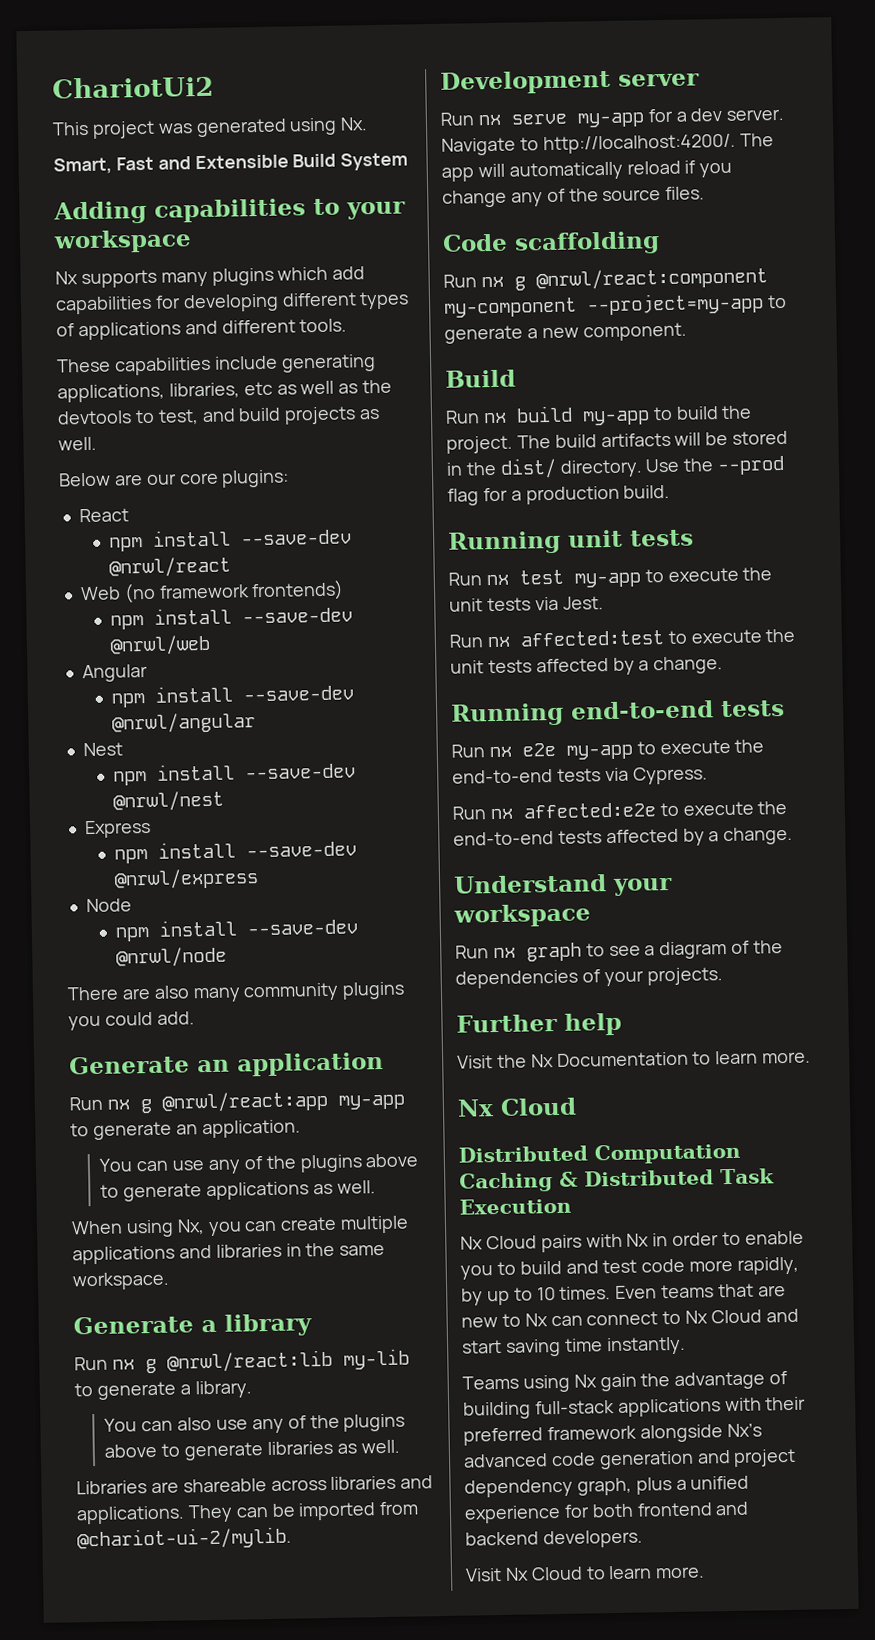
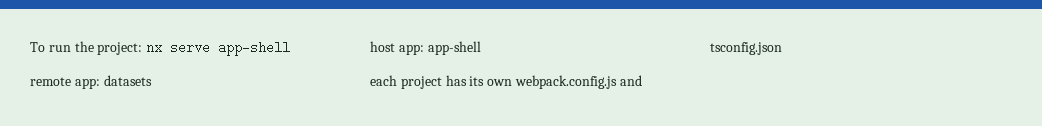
[52,75,214,99] [52,117,369,139] [53,152,409,175] [53,198,406,225] [53,229,192,254] [55,266,366,289] [55,291,410,315] [56,318,348,341] [56,354,376,376] [57,379,393,403] [57,406,381,425] [58,436,97,451] [58,469,290,488] [78,508,129,523] [109,529,353,552] [109,556,232,578] [79,579,345,604] [110,607,354,630] [110,634,212,656] [81,663,148,683] [111,685,355,708] [112,712,257,734] [82,742,123,757] [113,763,357,786] [113,790,225,812] [83,819,151,839] [114,841,358,864] [114,868,260,890] [85,898,132,913] [115,919,359,942] [116,946,228,968] [67,981,406,1003] [68,1011,195,1031] [69,1051,384,1077] [69,1090,405,1114] [70,1119,301,1141] [99,1153,419,1175] [100,1180,376,1202] [71,1215,410,1238] [72,1242,386,1265] [72,1271,170,1291] [73,1313,312,1337] [74,1348,410,1374] [74,1380,252,1400] [104,1413,406,1434] [104,1439,400,1461] [76,1475,434,1495] [76,1501,419,1525] [77,1526,292,1551] [440,69,700,95] [440,107,785,128] [441,133,774,156] [441,160,733,182] [442,186,706,208] [442,231,660,256] [443,267,768,291] [444,292,787,318] [444,322,687,344] [445,369,516,388] [445,405,753,426] [446,430,789,454] [446,455,786,479] [447,484,671,506] [448,529,694,555] [448,567,773,588] [449,596,604,612] [449,628,796,648] [450,656,724,675] [451,699,785,727] [451,739,765,760] [452,766,708,785] [452,800,788,820] [453,826,794,846] [453,874,673,896] [453,903,591,928] [455,940,784,962] [455,967,723,989] [456,1012,622,1036] [457,1050,812,1069] [457,1097,577,1117] [458,1142,741,1165] [459,1168,775,1193] [459,1197,572,1215] [460,1230,804,1253] [460,1256,800,1280] [461,1283,786,1306] [461,1308,799,1328] [461,1336,686,1357] [462,1371,789,1393] [463,1396,807,1420] [463,1423,762,1446] [463,1448,797,1470] [464,1475,750,1498] [464,1501,750,1524] [465,1529,643,1549] [465,1565,706,1582] ChariotUi2 // This project was generated using Nx. // Smart, Fast and Extensible Build System // Adding capabilities to your workspace // Nx supports many plugins which add capabilities for developing different types of applications and different tools. // These capabilities include generating applications, libraries, etc as well as the devtools to test, and build projects as well. // Below are our core plugins: // React // npm install --save-dev @nrwl/react // Web (no framework frontends) // npm install --save-dev @nrwl/web // Angular // npm install --save-dev @nrwl/angular // Nest // npm install --save-dev @nrwl/nest // Express // npm install --save-dev @nrwl/express // Node // npm install --save-dev @nrwl/node // There are also many community plugins you could add. // Generate an application // Run nx g @nrwl/react:app my-app to generate an application. // You can use any of the plugins above to generate applications as well. // When using Nx, you can create multiple applications and libraries in the same workspace. // Generate a library // Run nx g @nrwl/react:lib my-lib to generate a library. // You can also use any of the plugins above to generate libraries as well. // Libraries are shareable across libraries and applications. They can be imported from @chariot-ui-2/mylib. // Development server // Run nx serve my-app for a dev server. Navigate to http://localhost:4200/. The app will automatically reload if you change any of the source files. // Code scaffolding // Run nx g @nrwl/react:component my-component --project=my-app to generate a new component. // Build // Run nx build my-app to build the project. The build artifacts will be stored in the dist/ directory. Use the --prod flag for a production build. // Running unit tests // Run nx test my-app to execute the unit tests via Jest. // Run nx affected:test to execute the unit tests affected by a change. // Running end-to-end tests // Run nx e2e my-app to execute the end-to-end tests via Cypress. // Run nx affected:e2e to execute the end-to-end tests affected by a change. // Understand your workspace // Run nx graph to see a diagram of the dependencies of your projects. // Further help // Visit the Nx Documentation to learn more. // Nx Cloud // Distributed Computation Caching & Distributed Task Execution // Nx Cloud pairs with Nx in order to enable you to build and test code more rapidly, by up to 10 times. Even teams that are new to Nx can connect to Nx Cloud and start saving time instantly. // Teams using Nx gain the advantage of building full-stack applications with their preferred framework alongside Nx’s advanced code generation and project dependency graph, plus a unified experience for both frontend and backend developers. // Visit Nx Cloud to learn more. -> [30,41,291,56] [30,75,152,89] [370,41,481,55] [370,75,642,89] [710,42,782,55] To run the project: nx serve app-shell // remote app: datasets // host app: app-shell // each project has its own webpack.config.js and tsconfig.json

